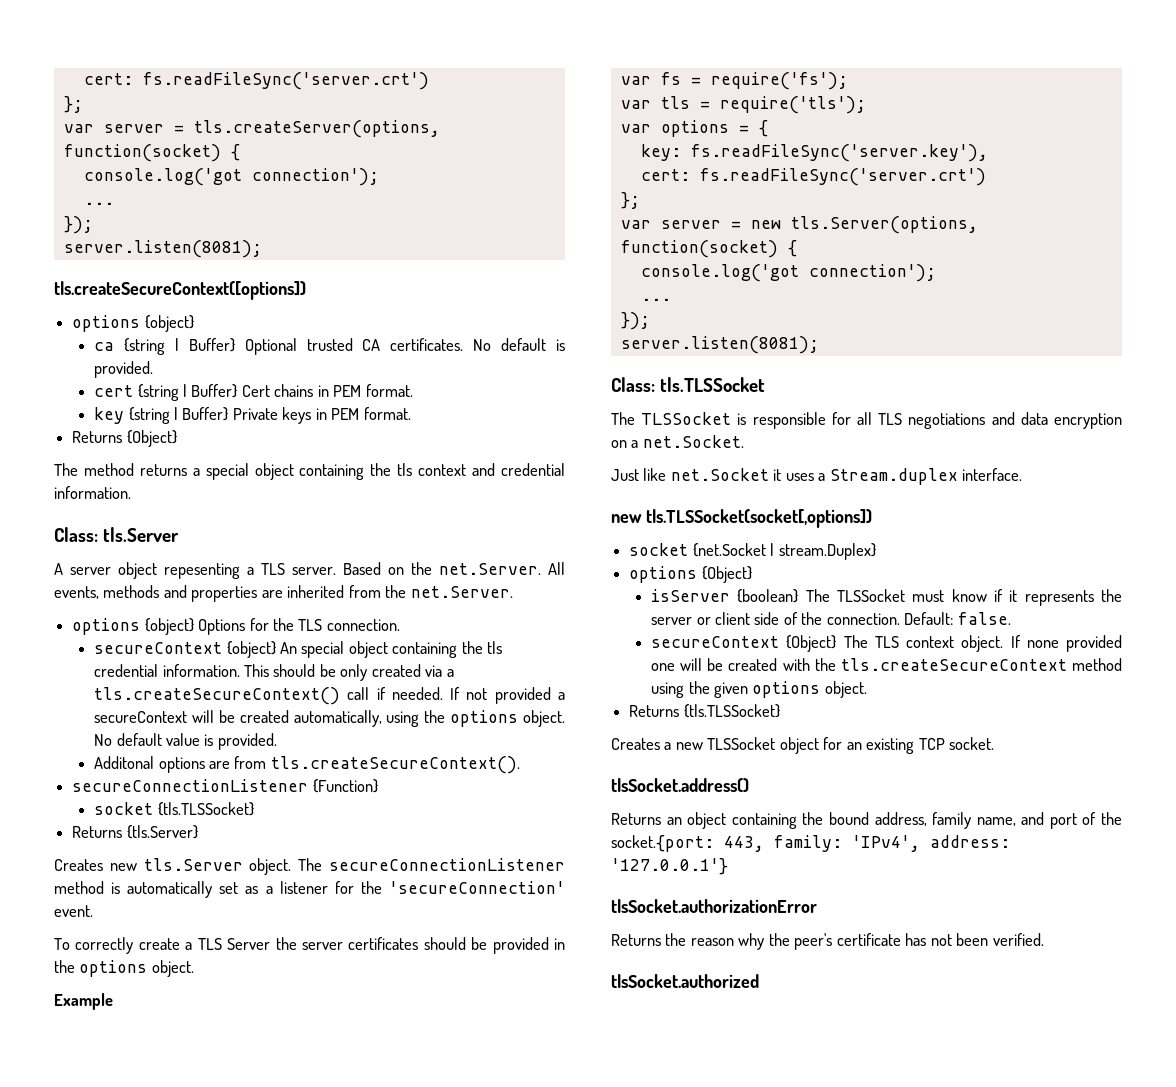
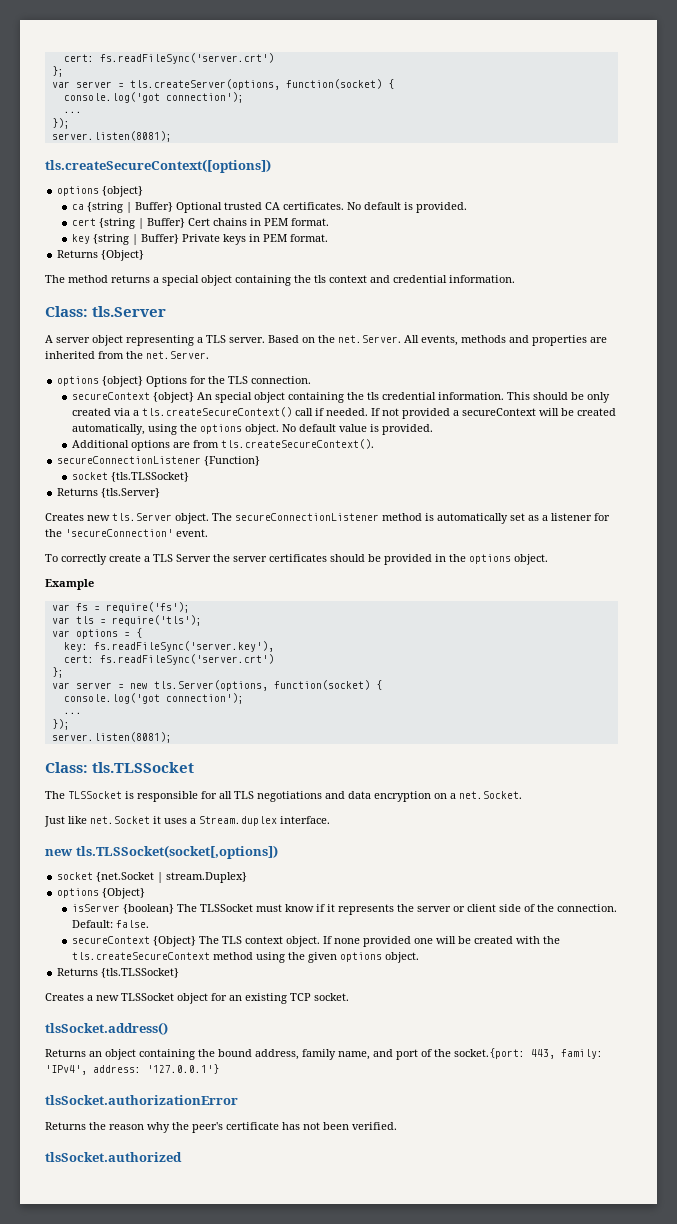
[164,563,241,579] repesenting -> [126,335,194,346] representing
[94,756,155,769] Additonal -> [71,440,129,448] Additional

